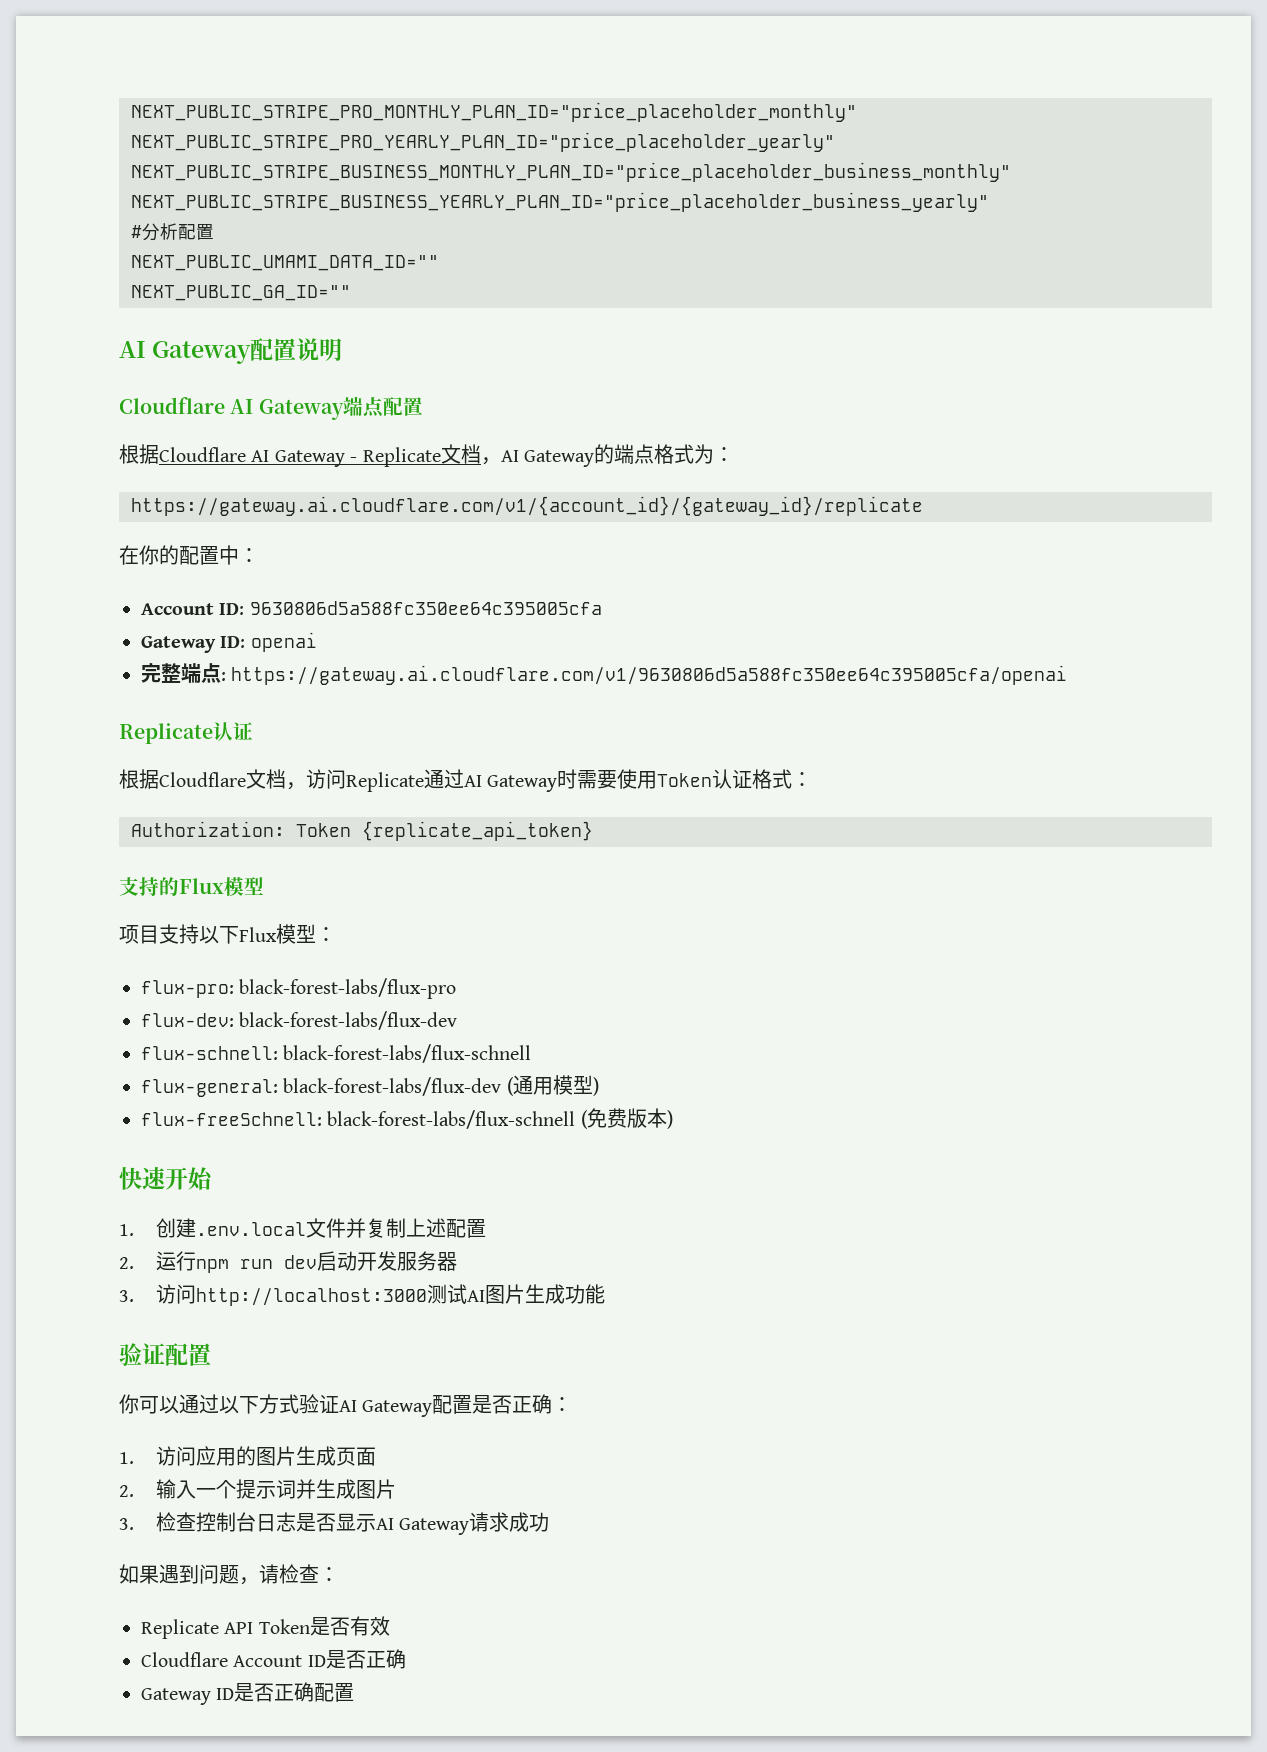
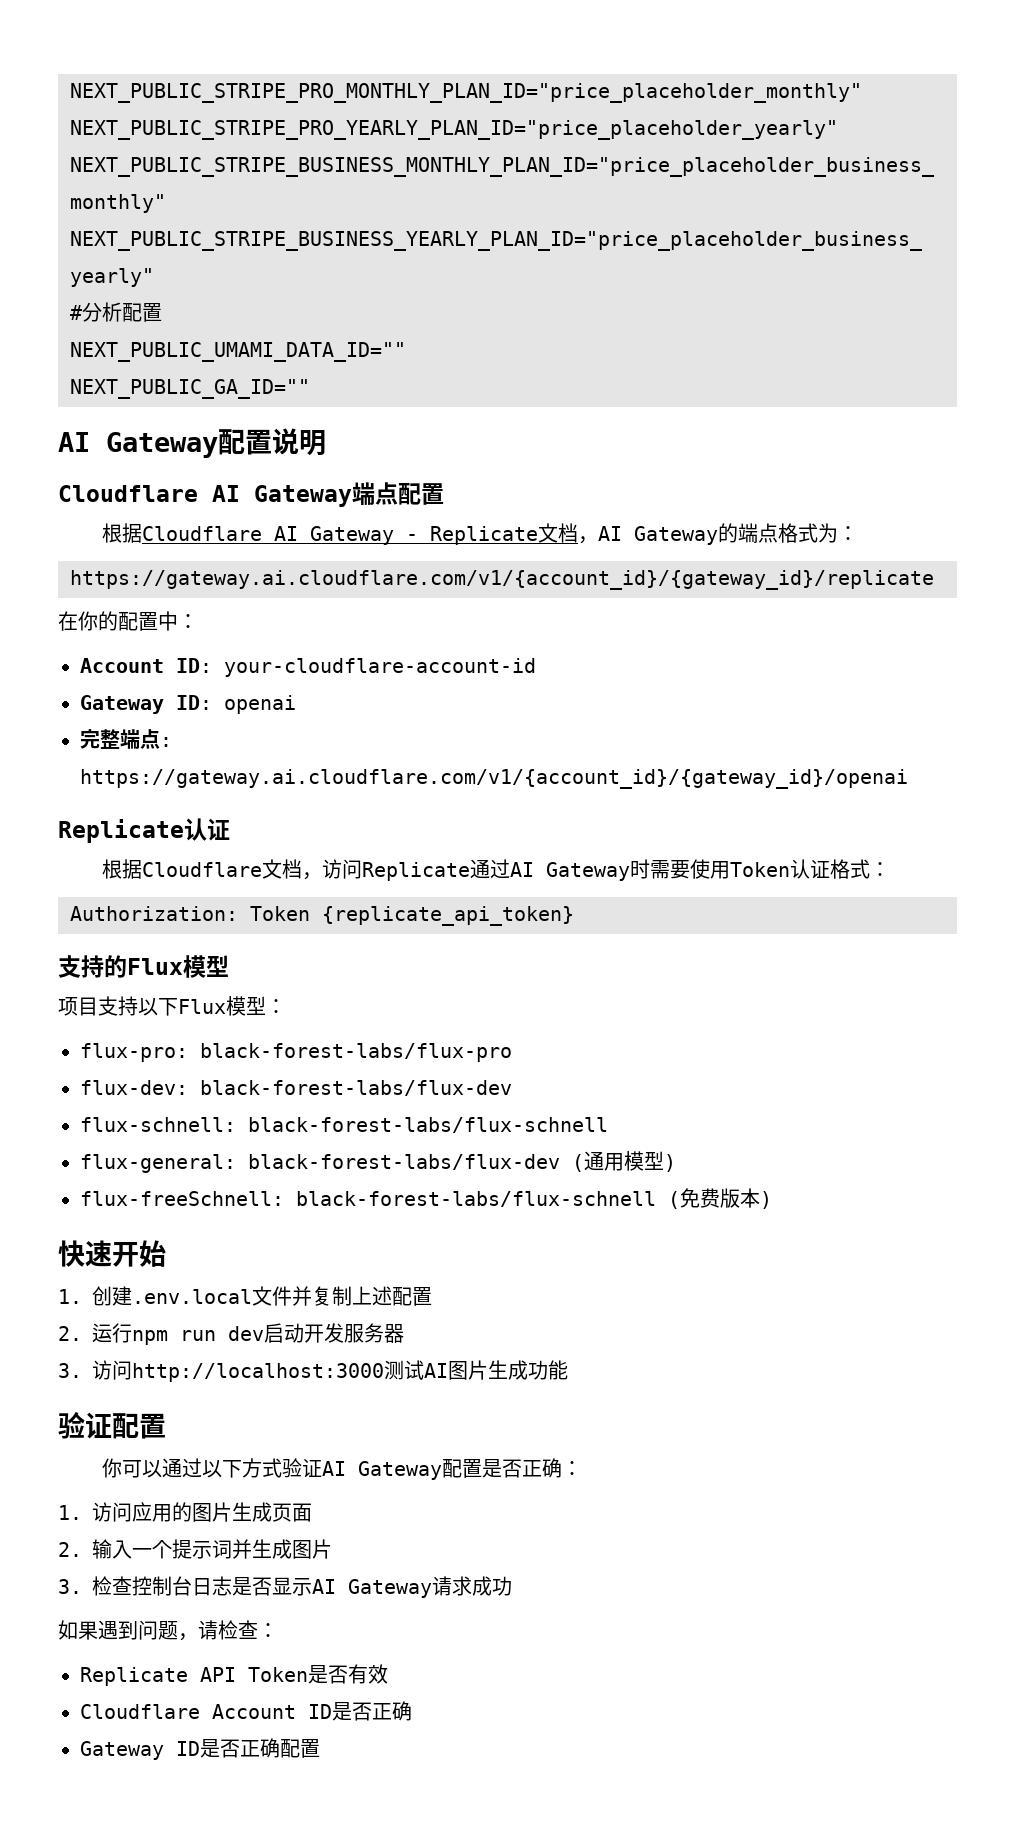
[249,601,602,615] 9630806d5a588fc350ee64c395005cfa -> [224,658,536,677] your-cloudflare-account-id
[231,665,1068,685] https://gateway.ai.cloudflare.com/v1/9630806d5a588fc350ee64c395005cfa/openai -> [80,769,908,789] https://gateway.ai.cloudflare.com/v1/{account_id}/{gateway_id}/openai

